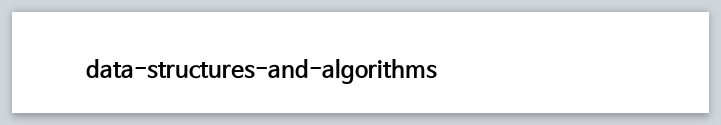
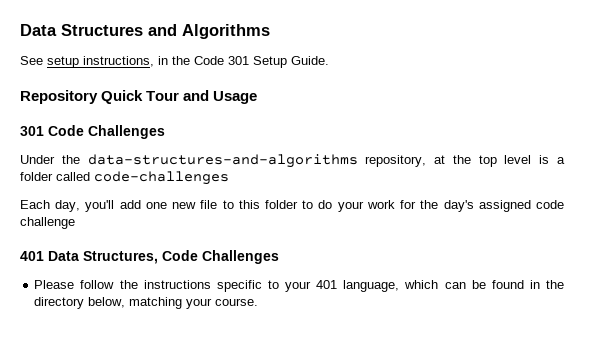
[86,58,437,84] data-structures-and-algorithms -> [20,24,270,39] [20,56,329,68] [20,90,258,104] [20,125,165,139] [20,154,565,168] [20,171,229,185] [20,200,565,212] [20,217,75,229] [20,250,279,264] [34,280,564,292] [34,297,259,309] Data Structures and Algorithms // See setup instructions, in the Code 301 Setup Guide. // Repository Quick Tour and Usage // 301 Code Challenges // Under the data-structures-and-algorithms repository, at the top level is a folder called code-challenges // Each day, you'll add one new file to this folder to do your work for the day's assigned code challenge // 401 Data Structures, Code Challenges // Please follow the instructions specific to your 401 language, which can be found in the directory below, matching your course.

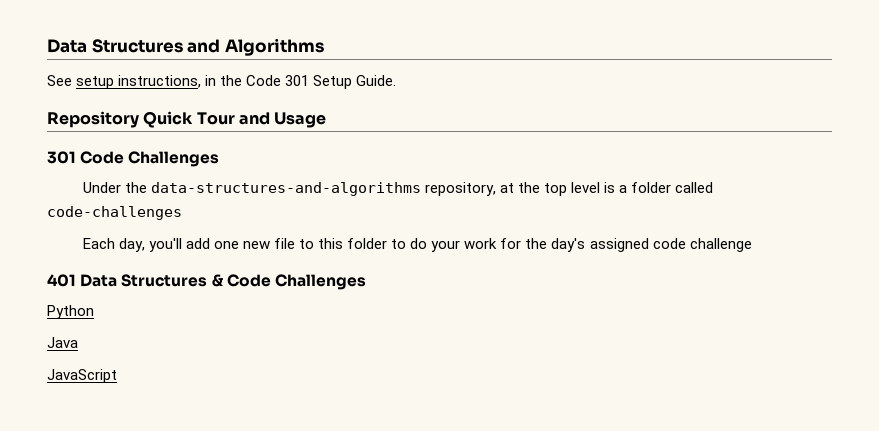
[83,250,279,264] [34,280,564,292] [34,297,259,309] Structures, Code Challenges // Please follow the instructions specific to your 401 language, which can be found in the directory below, matching your course. -> [121,274,366,290] [47,305,94,319] [47,337,78,348] [47,369,117,383] Structures & Code Challenges // Python // Java // JavaScript

